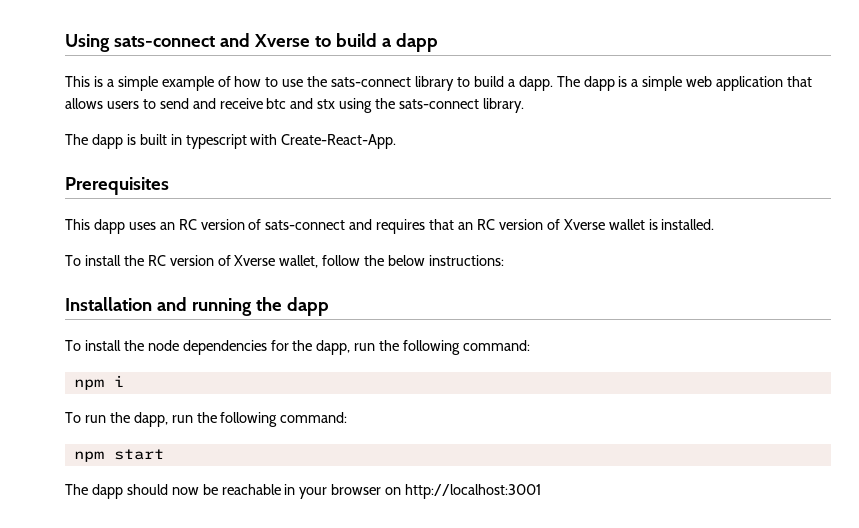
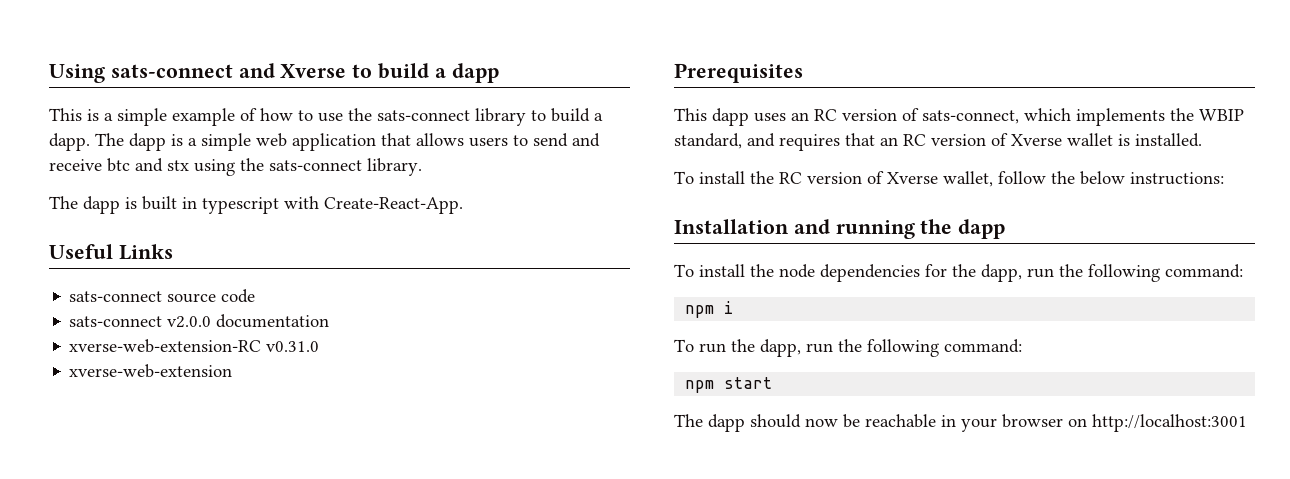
(397, 141) none -> [49,244,173,260] [69,289,256,303] [69,314,330,328] [69,339,320,353] [69,364,233,378] // Useful Links // sats-connect source code // sats-connect v2.0.0 documentation // xverse-web-extension-RC v0.31.0 // xverse-web-extension
[265,220,346,230] sats-connect -> [922,108,1244,126] [674,133,742,149] sats-connect, which implements the WBIP standard,

